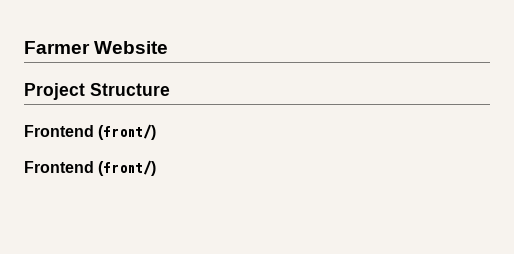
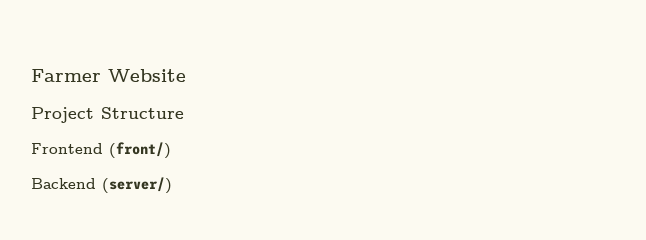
[24,160,157,176] Frontend (front/) -> [31,177,172,194] Backend (server/)

